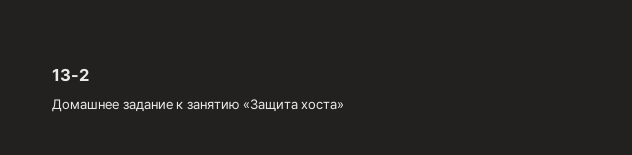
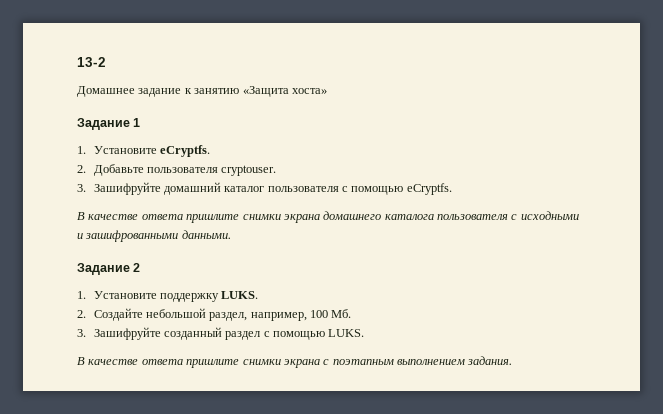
(345, 105) none -> [77,118,141,130] [77,145,210,157] [77,164,277,176] [77,182,452,195] [77,211,579,223] [77,230,231,242] [77,263,141,275] [77,291,259,302] [77,308,352,321] [77,327,365,340] [77,356,513,368] // Задание 1 // 1. Установите eCryptfs. // 2. Добавьте пользователя cryptouser. // 3. Зашифруйте домашний каталог пользователя с помощью eCryptfs. // В качестве ответа пришлите снимки экрана домашнего каталога пользователя с исходными и зашифрованными данными. // Задание 2 // 1. Установите поддержку LUKS. // 2. Создайте небольшой раздел, например, 100 Мб. // 3. Зашифруйте созданный раздел с помощью LUKS. // В качестве ответа пришлите снимки экрана с поэтапным выполнением задания.

